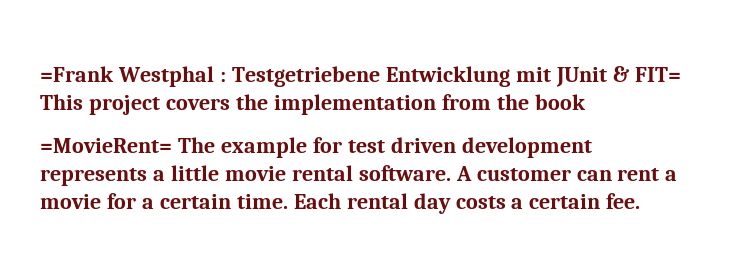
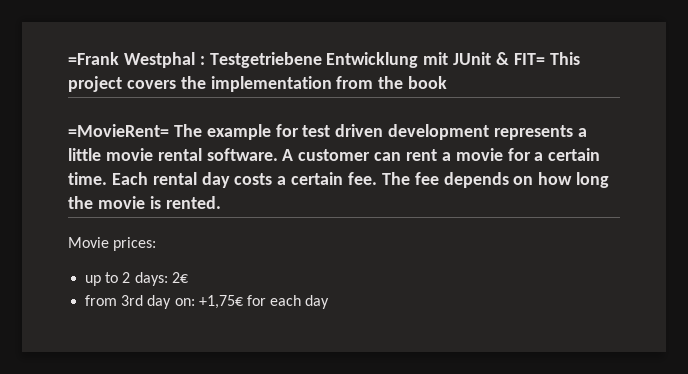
(641, 201) none -> [381,172,610,188] [68,196,221,209] [68,237,157,251] [85,272,188,286] [85,295,330,309] The fee depends on how long the movie is rented. // Movie prices: // up to 2 days: 2€ // from 3rd day on: +1,75€ for each day

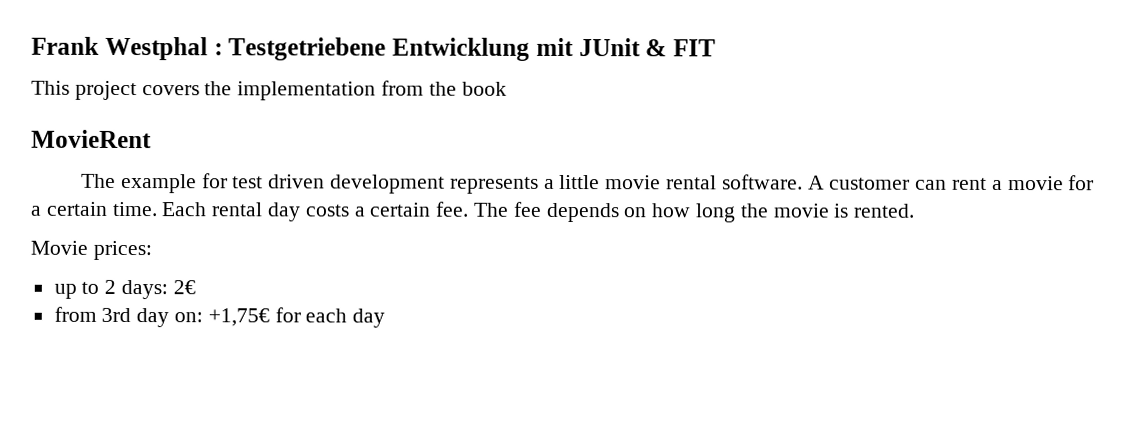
[68,52,119,65] =Frank -> [31,36,99,55] Frank
[513,53,545,65] FIT= -> [673,39,716,57] FIT //
[68,124,169,137] =MovieRent= -> [31,129,152,149] MovieRent //

